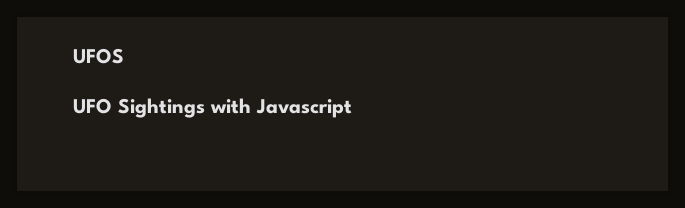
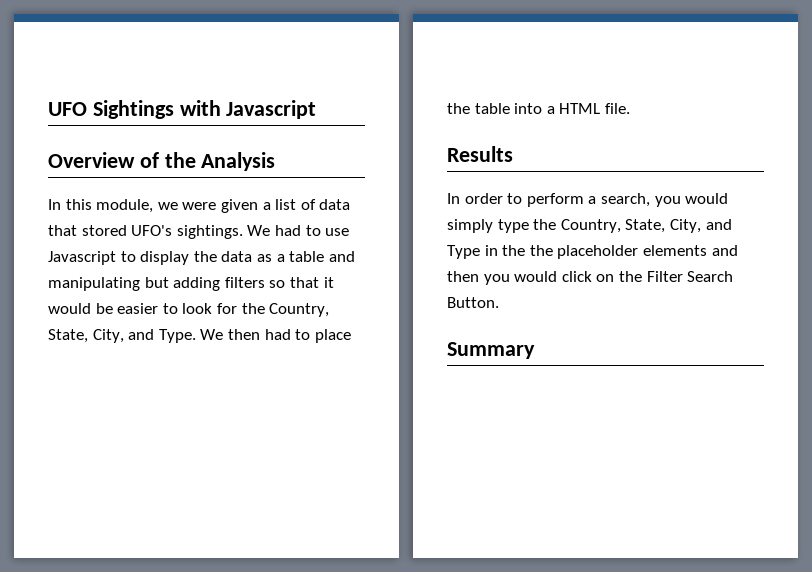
[73,48,124,64] UFOS // -> (48, 109) none
(352, 108) none -> [48,152,276,171] [48,199,351,213] [48,225,350,239] [48,251,355,265] [48,277,334,291] [48,303,330,317] [48,329,351,343] [447,103,630,114] [447,146,513,162] [447,193,729,207] [447,219,732,233] [447,245,738,259] [447,271,734,285] [447,297,499,308] [447,342,535,359] // Overview of the Analysis // In this module, we were given a list of data that stored UFO's sightings. We had to use Javascript to display the data as a table and manipulating but adding filters so that it would be easier to look for the Country, State, City, and Type. We then had to place the table into a HTML file. // Results // In order to perform a search, you would simply type the Country, State, City, and Type in the the placeholder elements and then you would click on the Filter Search Button. // Summary

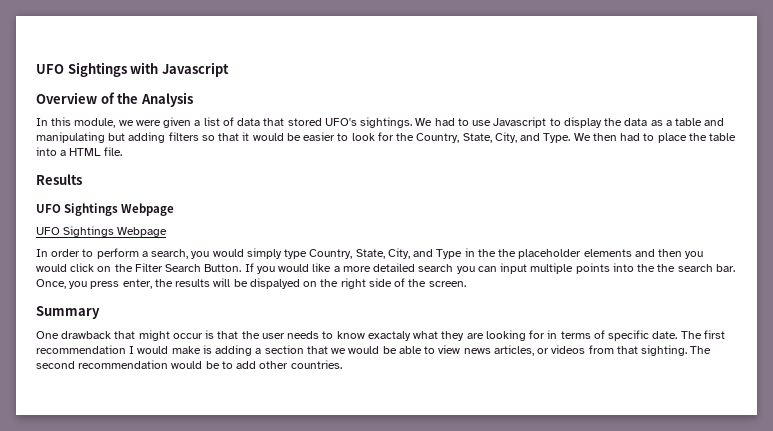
(513, 154) none -> [36,203,175,216] [36,226,168,237] // UFO Sightings Webpage // UFO Sightings Webpage
[533,219,557,230] the -> (308, 254) none
[447,342,535,359] // Summary -> [244,263,735,274] [36,278,466,289] [36,306,100,319] [36,330,725,341] [36,345,712,356] [36,360,342,369] If you would like a more detailed search you can input multiple points into the the search bar. Once, you press enter, the results will be dispalyed on the right side of the screen. // Summary // One drawback that might occur is that the user needs to know exactaly what they are looking for in terms of specific date. The first recommendation I would make is adding a section that we would be able to view news articles, or videos from that sighting. The second recommendation would be to add other countries.

